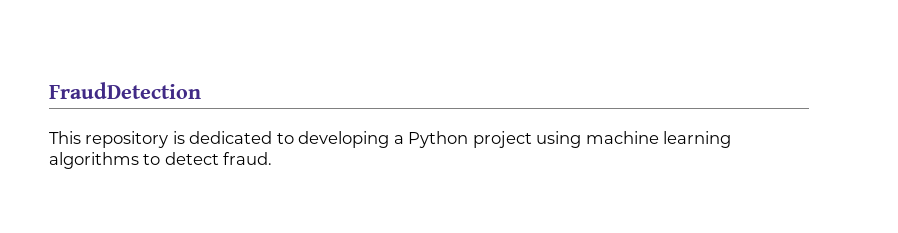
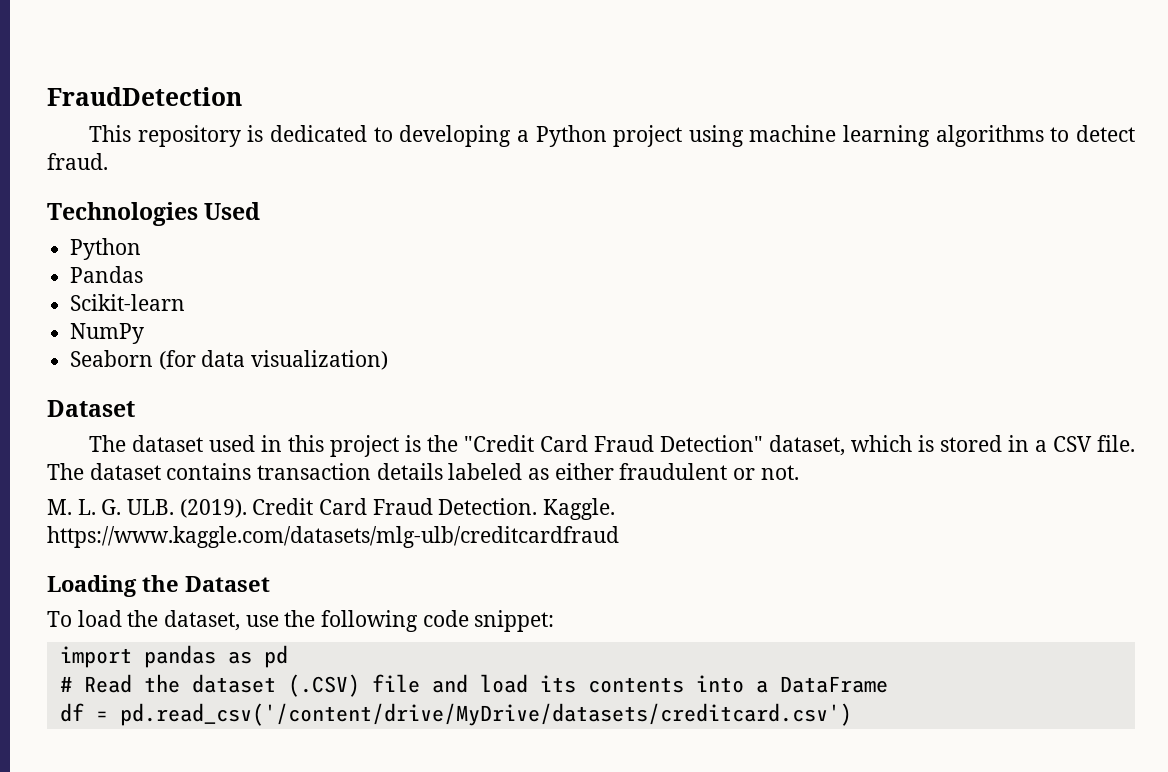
(273, 158) none -> [47,202,261,226] [70,238,142,260] [70,266,144,283] [70,294,186,311] [70,323,145,344] [70,350,389,370] [47,400,135,417] [88,435,1135,457] [47,463,799,480] [47,498,616,520] [47,526,619,548] [47,575,270,597] [47,610,555,632] [59,645,288,668] [59,674,888,697] [59,703,852,726] // Technologies Used // Python // Pandas // Scikit-learn // NumPy // Seaborn (for data visualization) // Dataset // The dataset used in this project is the "Credit Card Fraud Detection" dataset, which is stored in a CSV file. The dataset contains transaction details labeled as either fraudulent or not. // M. L. G. ULB. (2019). Credit Card Fraud Detection. Kaggle. https://www.kaggle.com/datasets/mlg-ulb/creditcardfraud // Loading the Dataset // To load the dataset, use the following code snippet: // import pandas as pd // # Read the dataset (.CSV) file and load its contents into a DataFrame // df = pd.read_csv('/content/drive/MyDrive/datasets/creditcard.csv')

